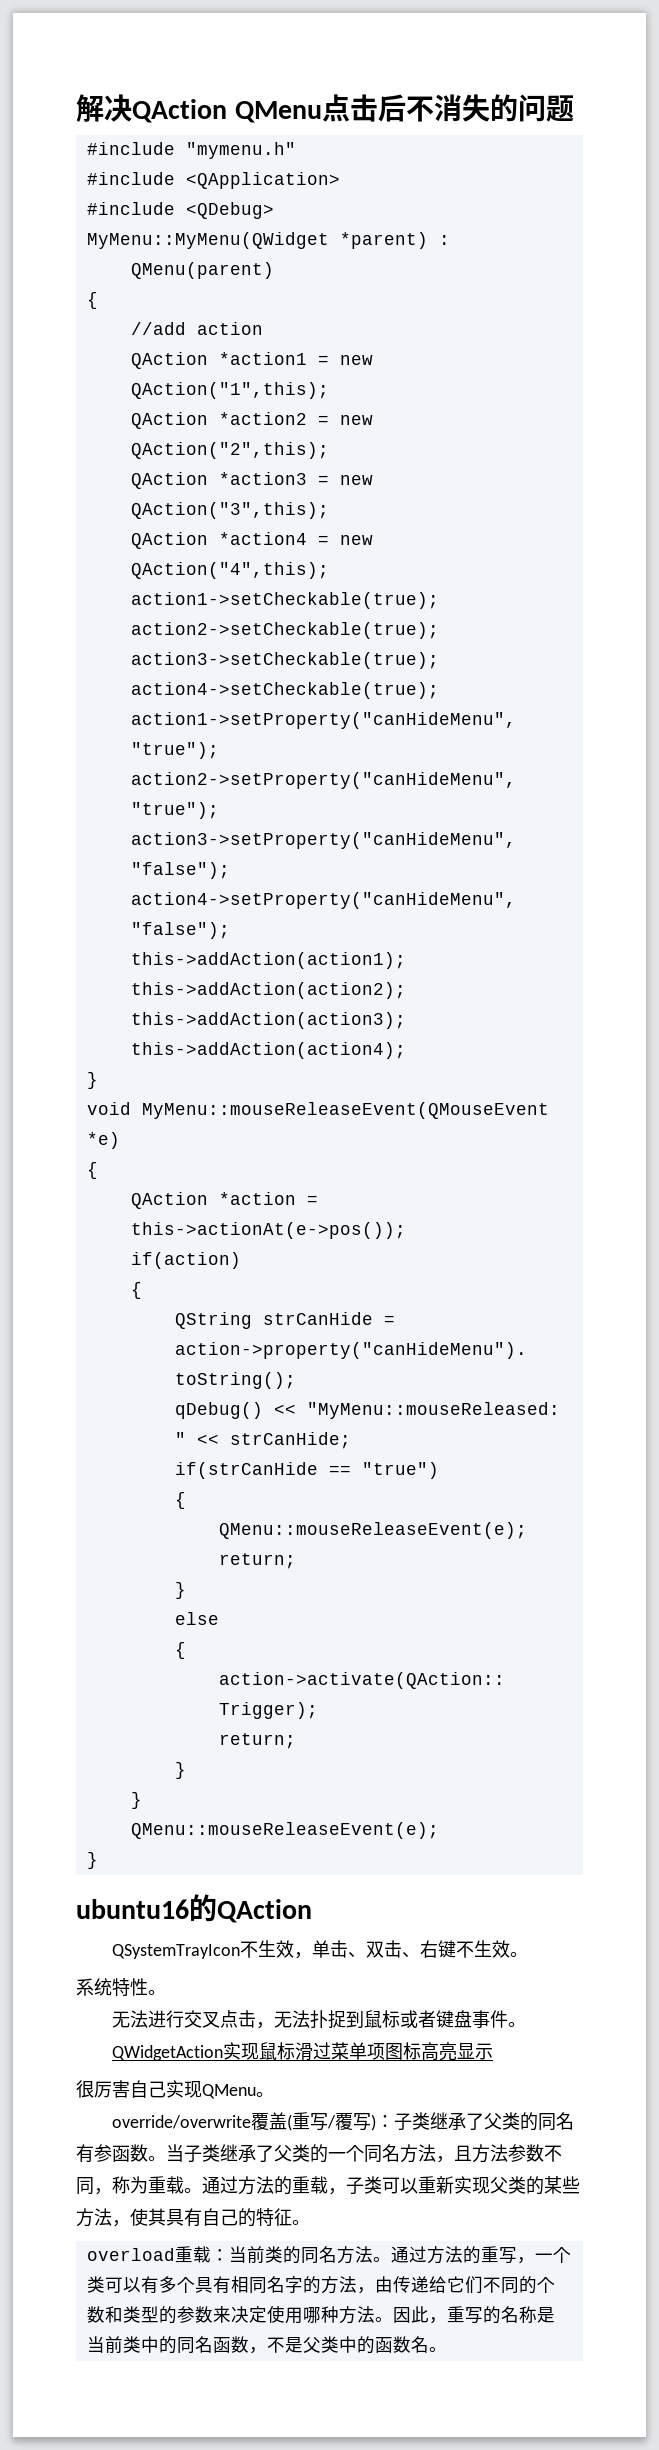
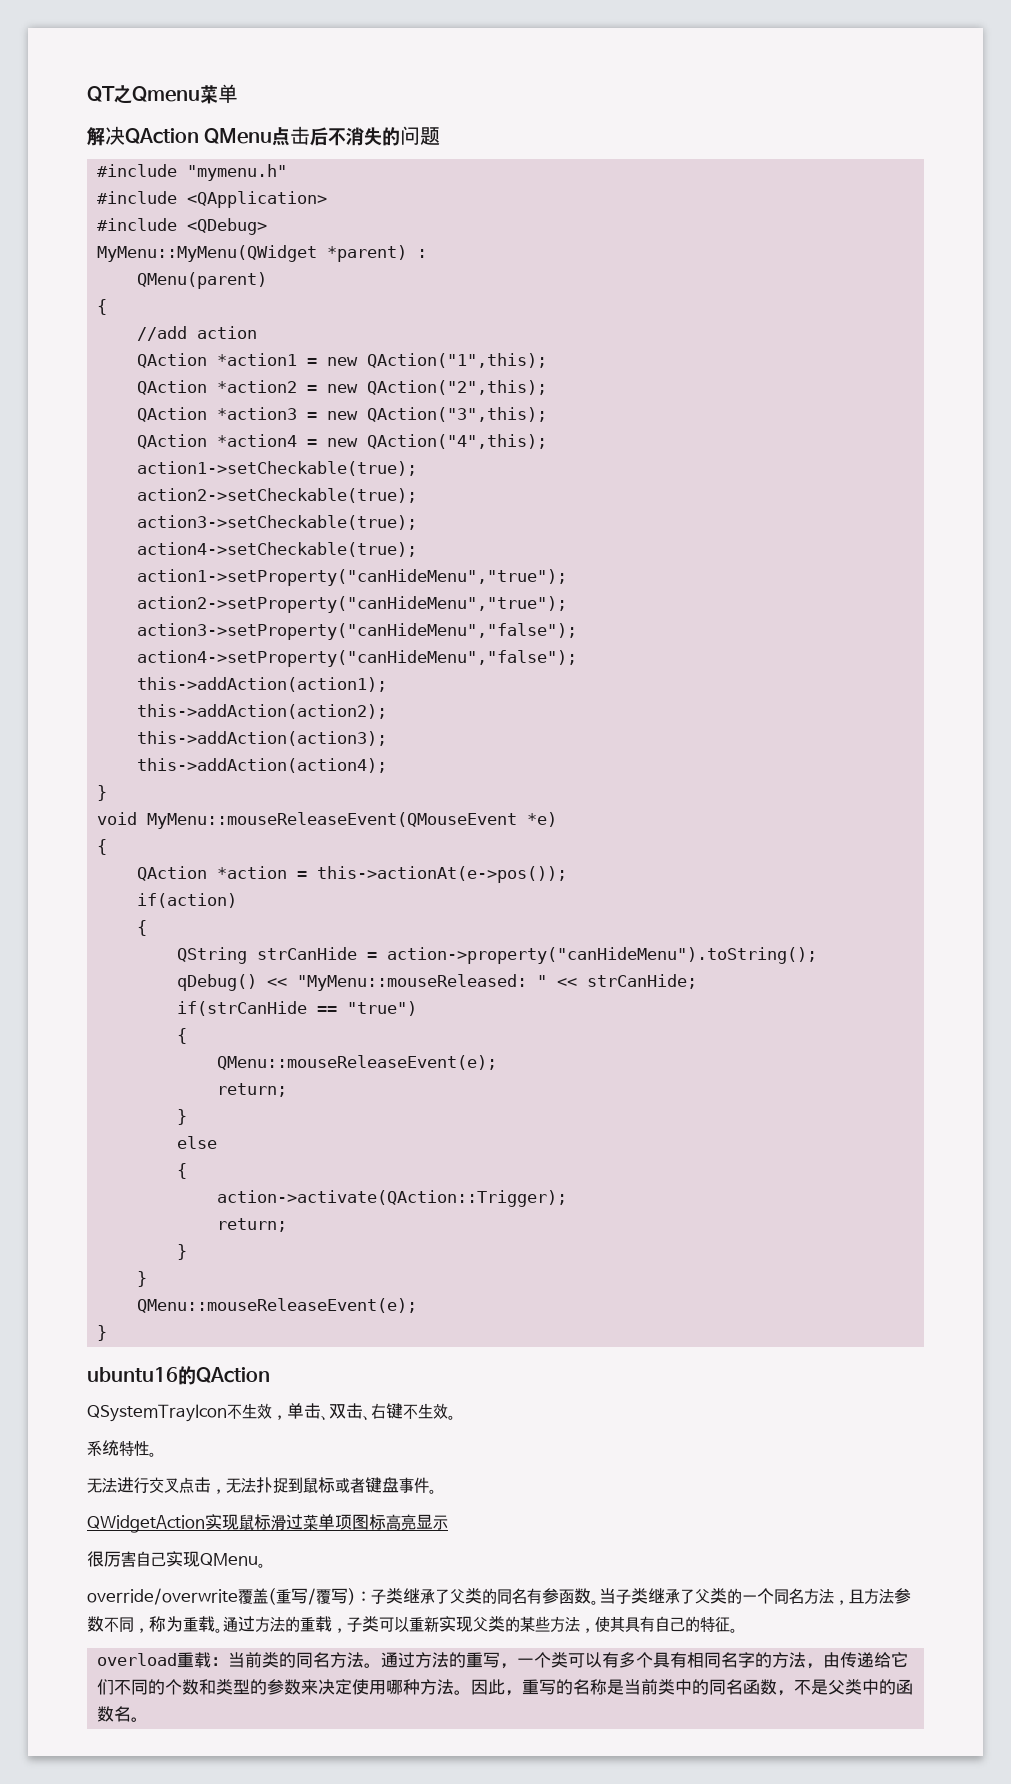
(76, 108) none -> [87,84,238,104] QT之Qmenu菜单 //

